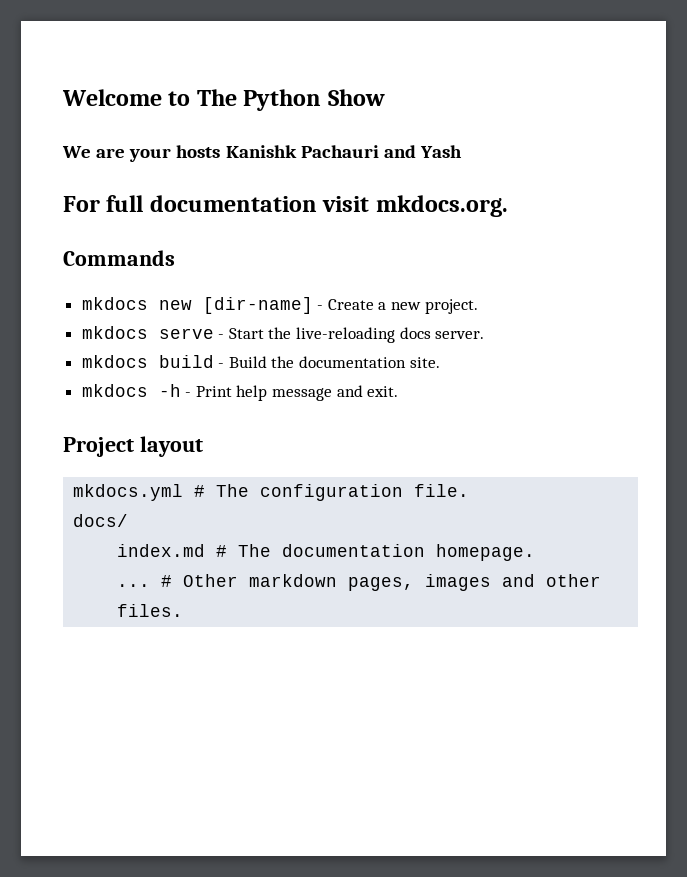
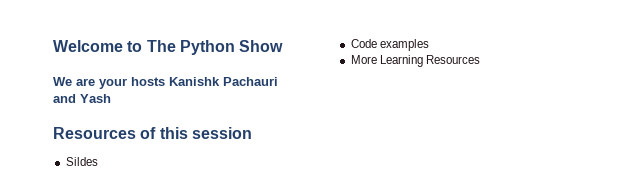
[63,195,508,217] [63,250,175,266] [81,297,478,314] [81,326,485,343] [81,355,440,368] [81,384,399,401] [63,436,203,457] [73,484,470,501] [73,514,129,527] [117,544,536,561] [117,574,602,591] [117,604,184,617] For full documentation visit mkdocs.org. // Commands // mkdocs new [dir-name] - Create a new project. // mkdocs serve - Start the live-reloading docs server. // mkdocs build - Build the documentation site. // mkdocs -h - Print help message and exit. // Project layout // mkdocs.yml # The configuration file. // docs/ // index.md # The documentation homepage. // ... # Other markdown pages, images and other files. -> [53,127,252,139] [65,157,98,166] [350,39,429,51] [350,55,480,67] Resources of this session // Sildes // Code examples // More Learning Resources

